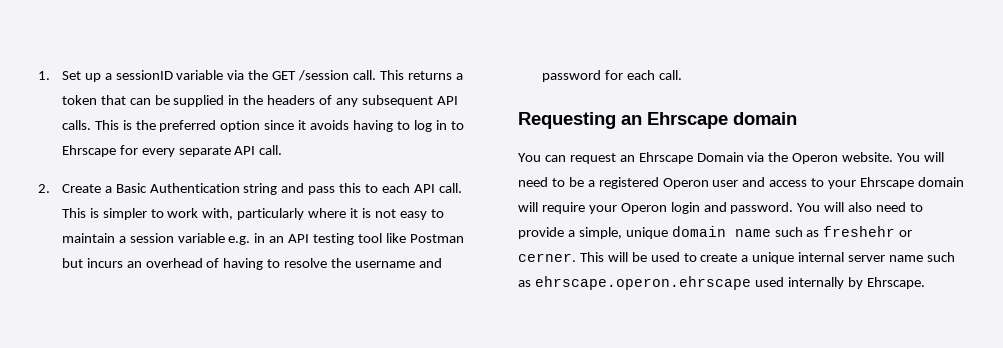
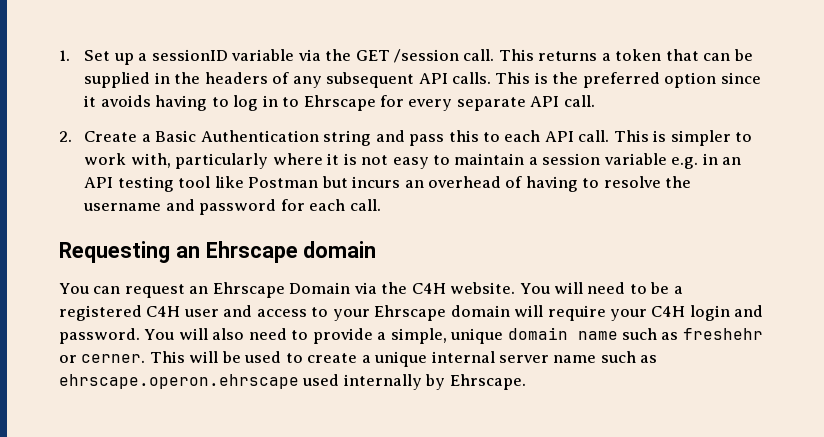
[792,153,839,164] Operon -> [411,283,446,294] C4H
[662,178,709,189] Operon -> [146,306,181,317] C4H
[620,203,667,214] Operon -> [651,306,686,317] C4H

